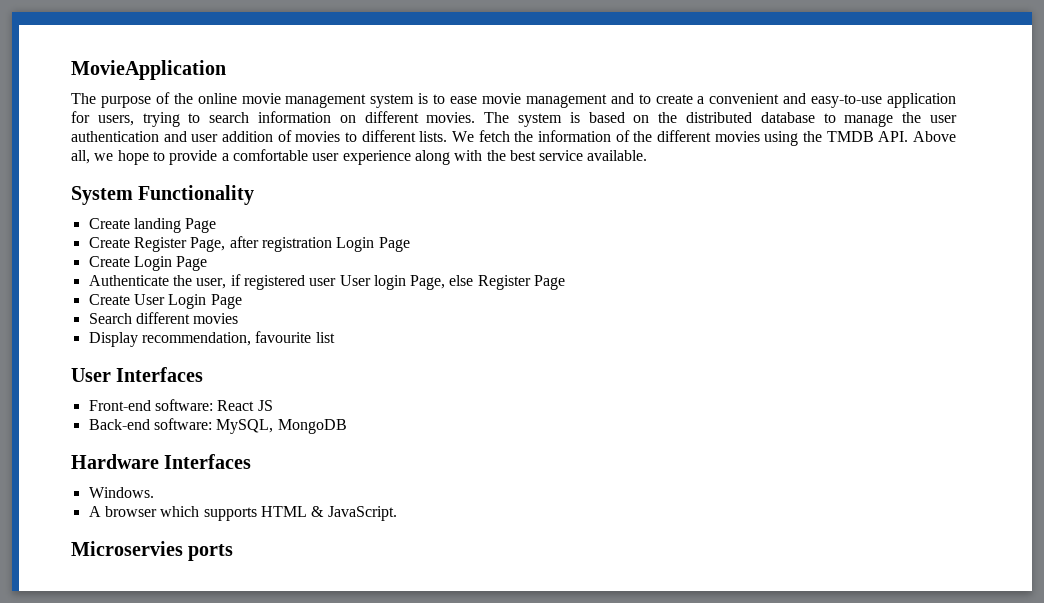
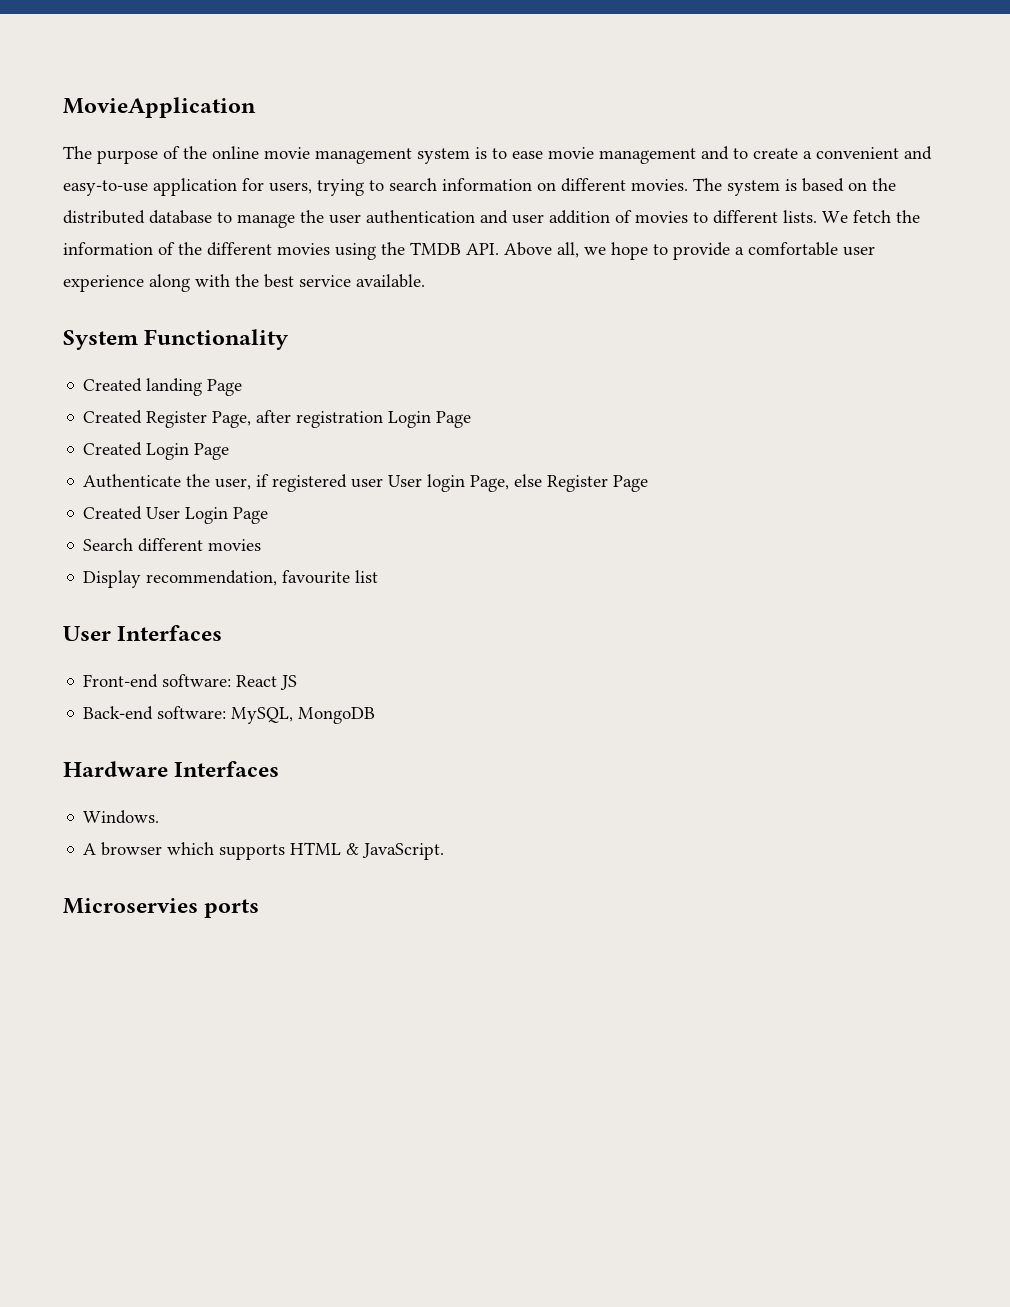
[88,218,130,229] Create -> [83,378,143,392] Created
[88,237,130,248] Create -> [83,410,143,424] Created
[88,256,130,267] Create -> [83,442,143,456] Created
[88,294,130,305] Create -> [83,506,143,520] Created

